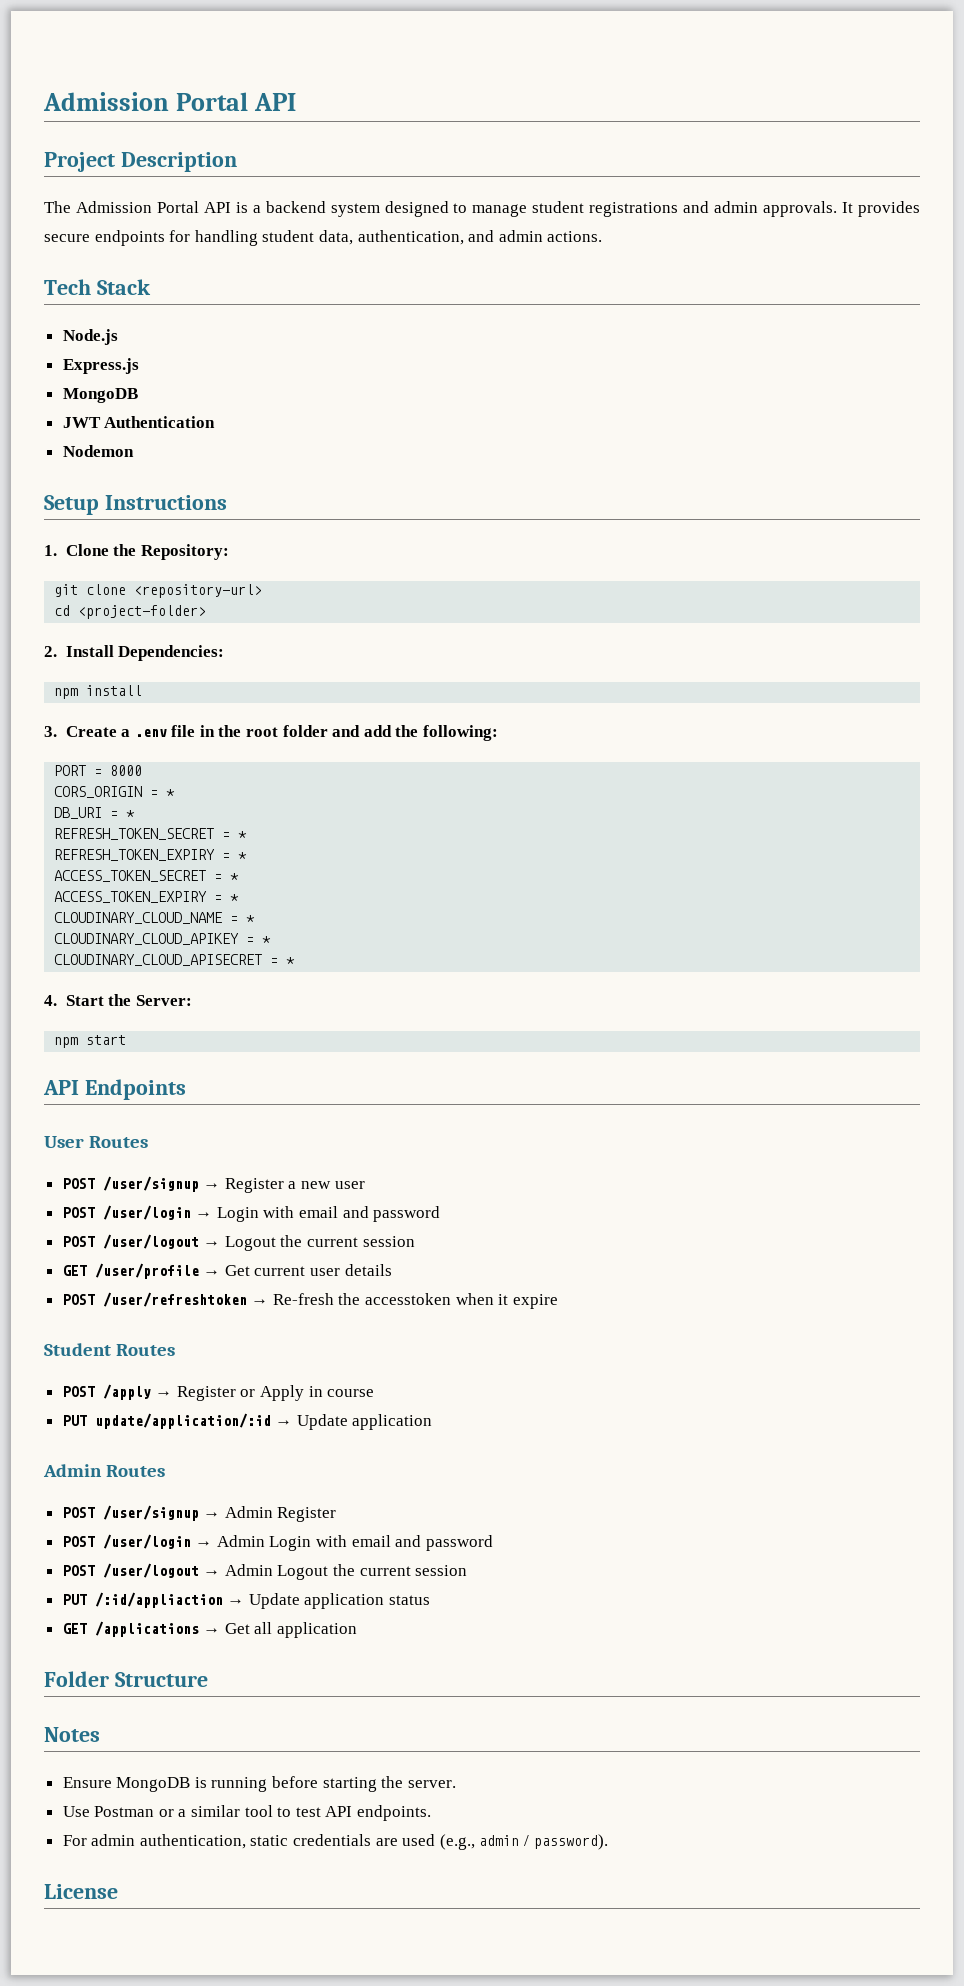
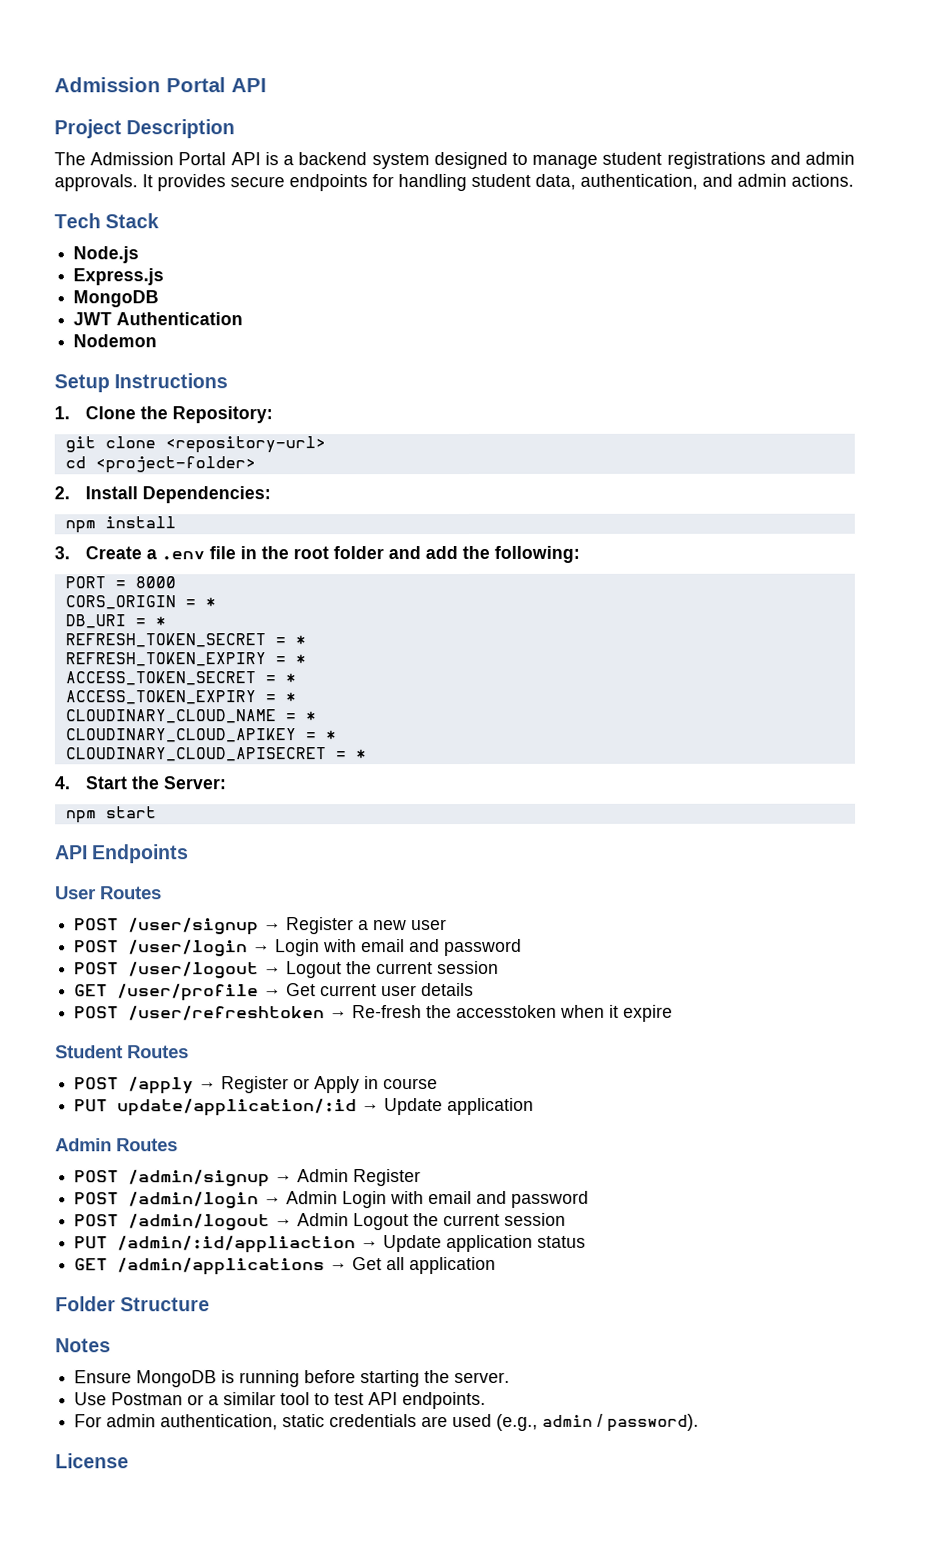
[102,1505,199,1521] /user/signup -> [128,1169,271,1188] /admin/signup
[102,1534,191,1549] /user/login -> [128,1191,260,1209] /admin/login
[102,1563,199,1578] /user/logout -> [128,1213,271,1231] /admin/logout
[94,1592,223,1608] /:id/appliaction -> [117,1235,357,1254] /admin/:id/appliaction
[94,1621,199,1637] /applications -> [117,1257,326,1276] /admin/applications

